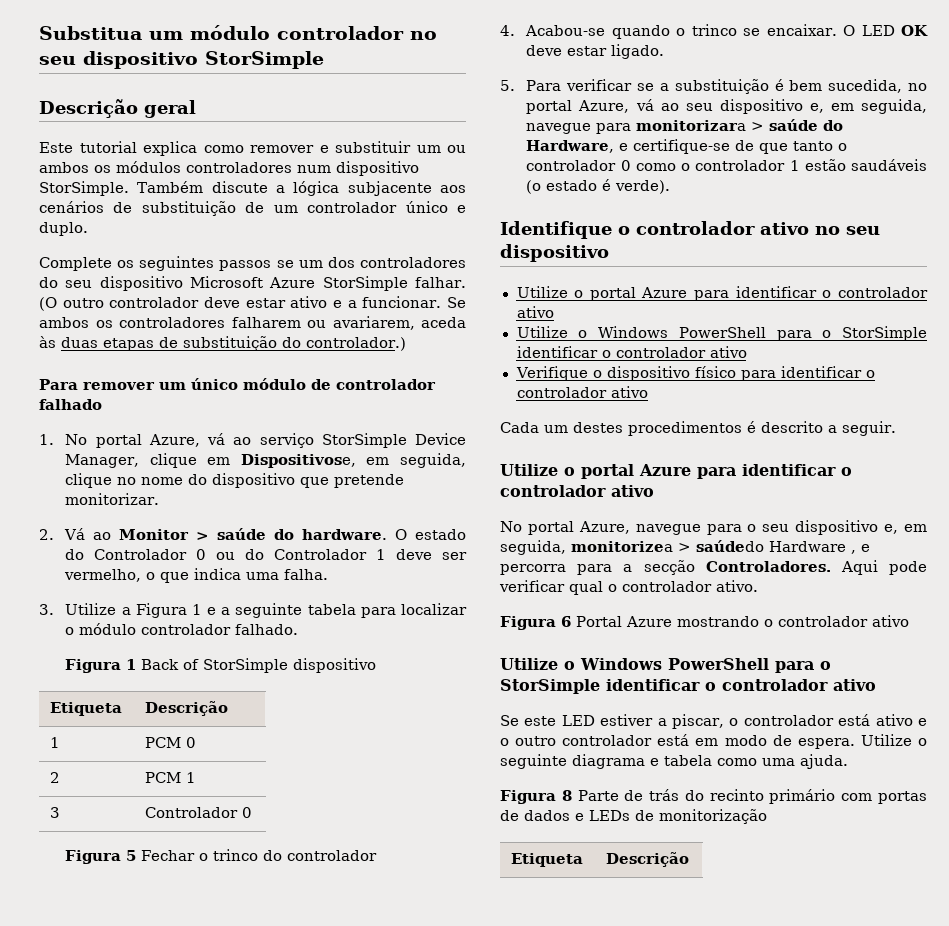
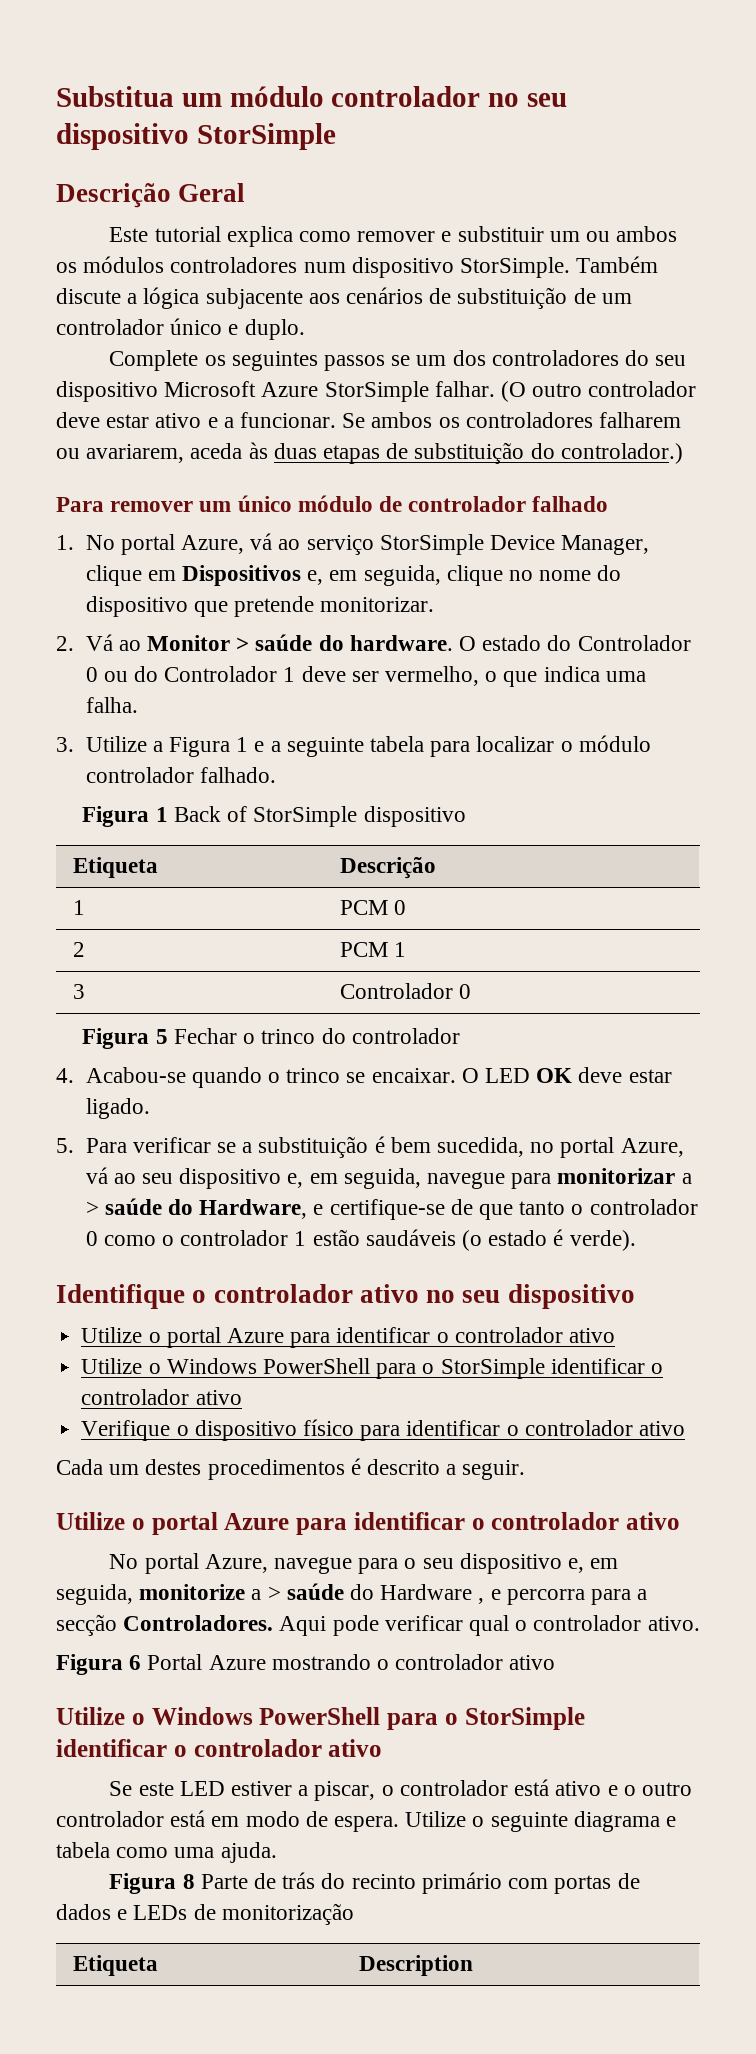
[144,100,196,118] geral -> [178,183,246,202] Geral
[240,454,356,468] Dispositivose, -> [181,565,324,586] Dispositivos e,
[636,120,747,131] monitorizara -> [557,1168,692,1184] monitorizar a
[571,540,764,552] monitorizea > saúdedo -> [139,1583,375,1600] monitorize a > saúde do
[606,852,690,867] Descrição -> [358,1955,473,1976] Description

